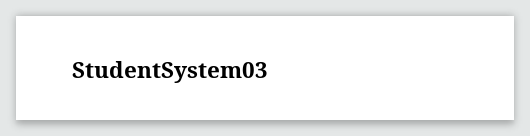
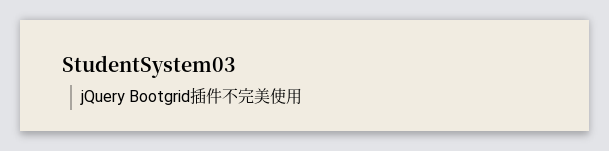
(268, 72) none -> [80,87,303,105] // jQuery Bootgrid插件不完美使用

